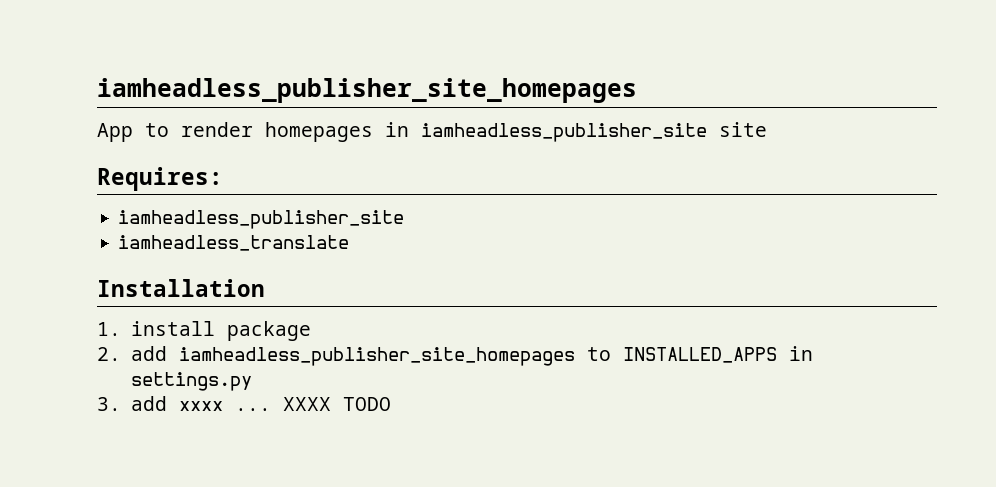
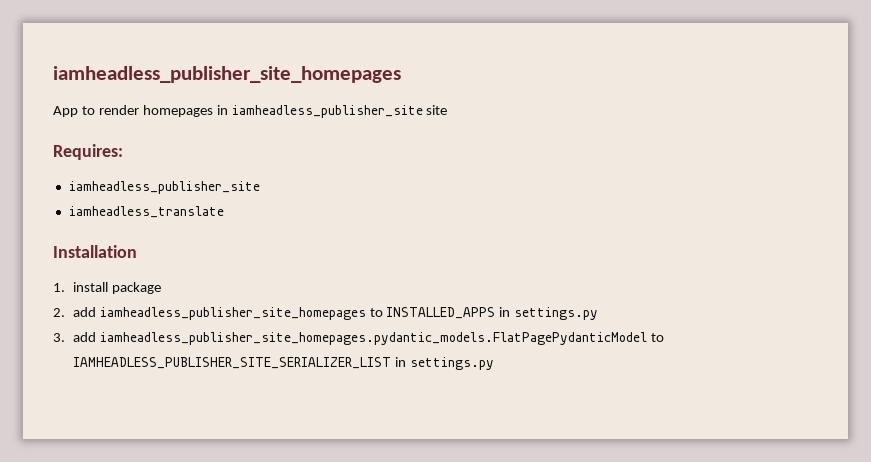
[178,397,391,411] xxxx ... XXXX TODO -> [99,332,664,345] [72,357,494,370] iamheadless_publisher_site_homepages.pydantic_models.FlatPagePydanticModel to IAMHEADLESS_PUBLISHER_SITE_SERIALIZER_LIST in settings.py

